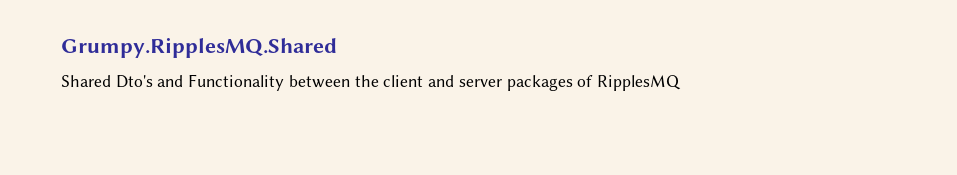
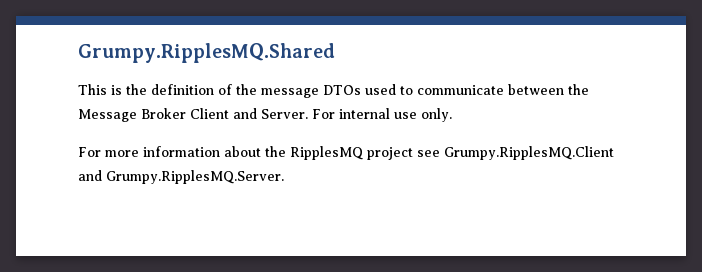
[61,74,681,91] Shared Dto's and Functionality between the client and server packages of RipplesMQ -> [78,84,589,98] [78,108,452,122] [78,146,614,160] [78,170,284,184] This is the definition of the message DTOs used to communicate between the Message Broker Client and Server. For internal use only. // For more information about the RipplesMQ project see Grumpy.RipplesMQ.Client and Grumpy.RipplesMQ.Server.

